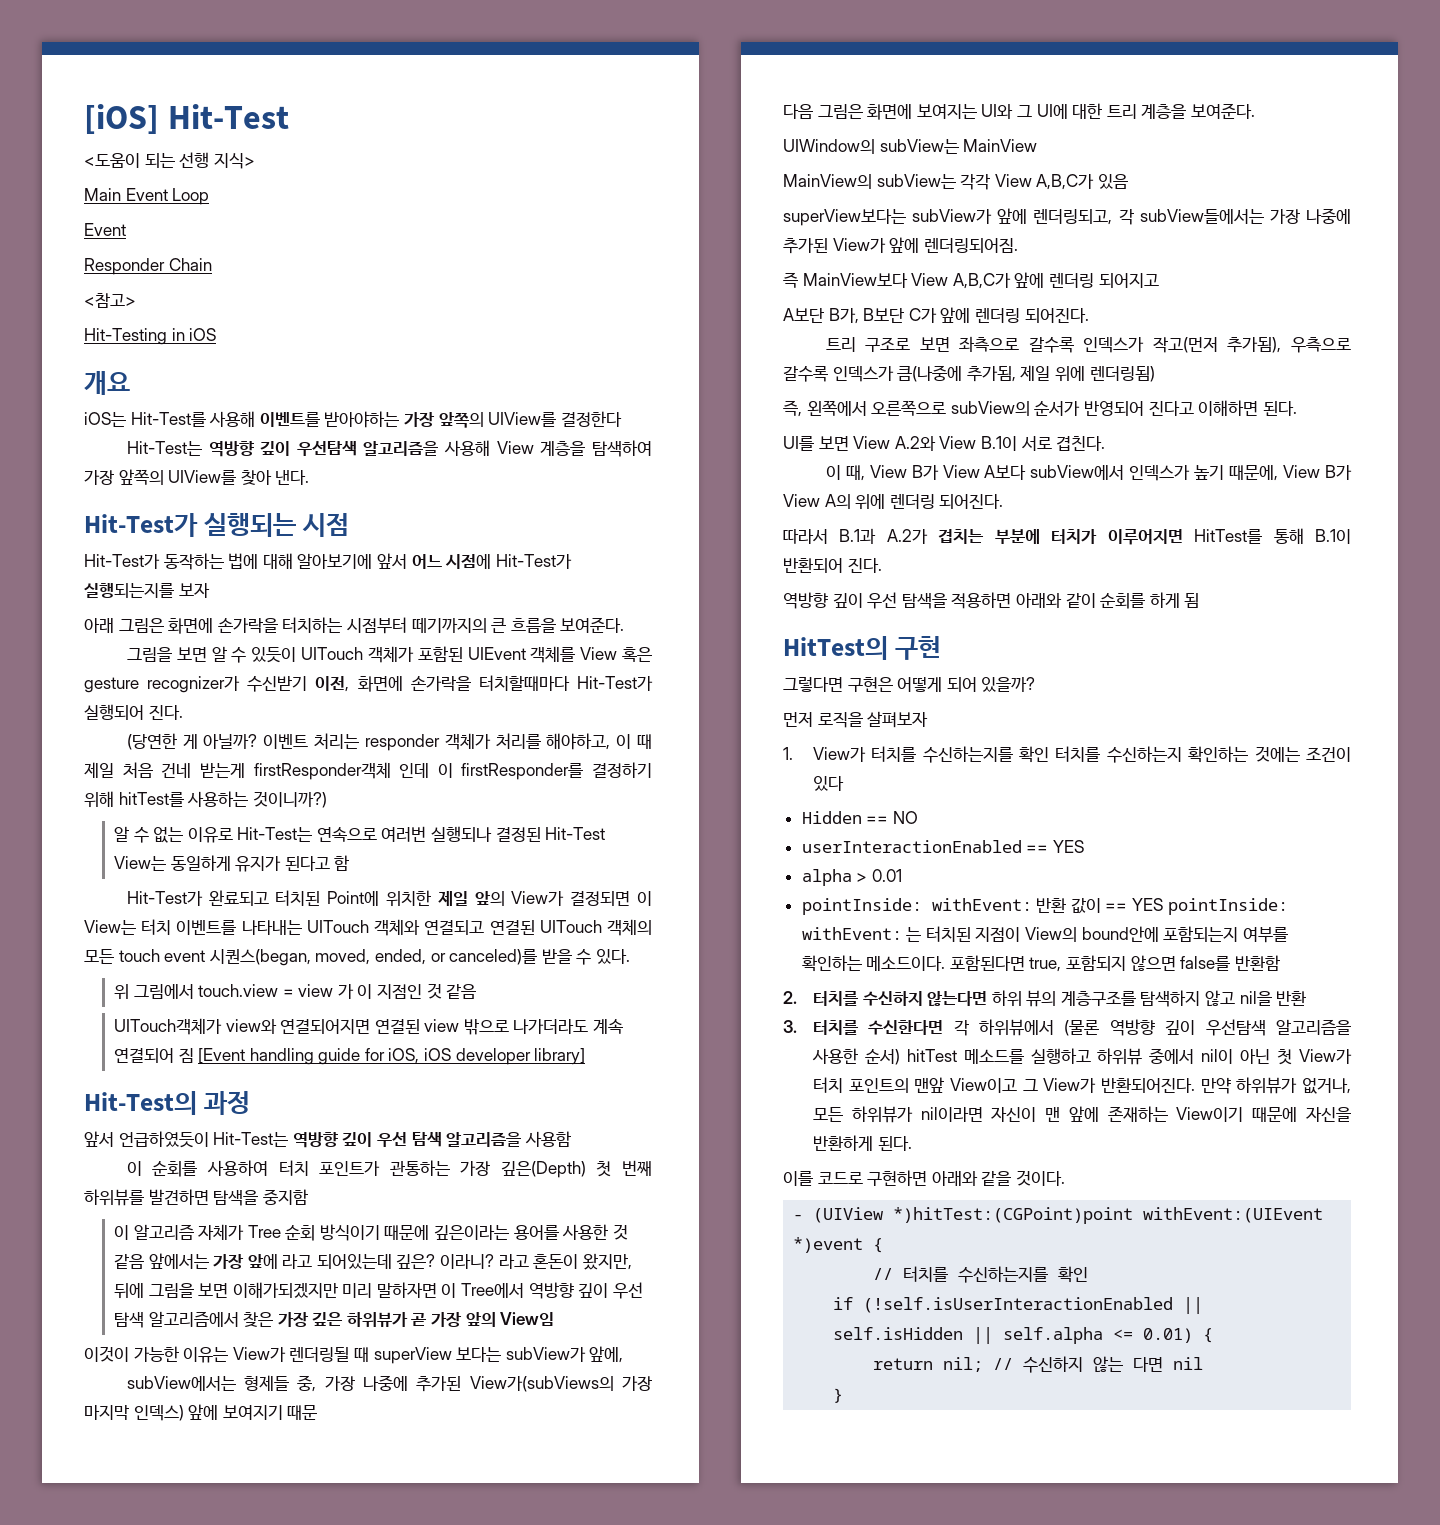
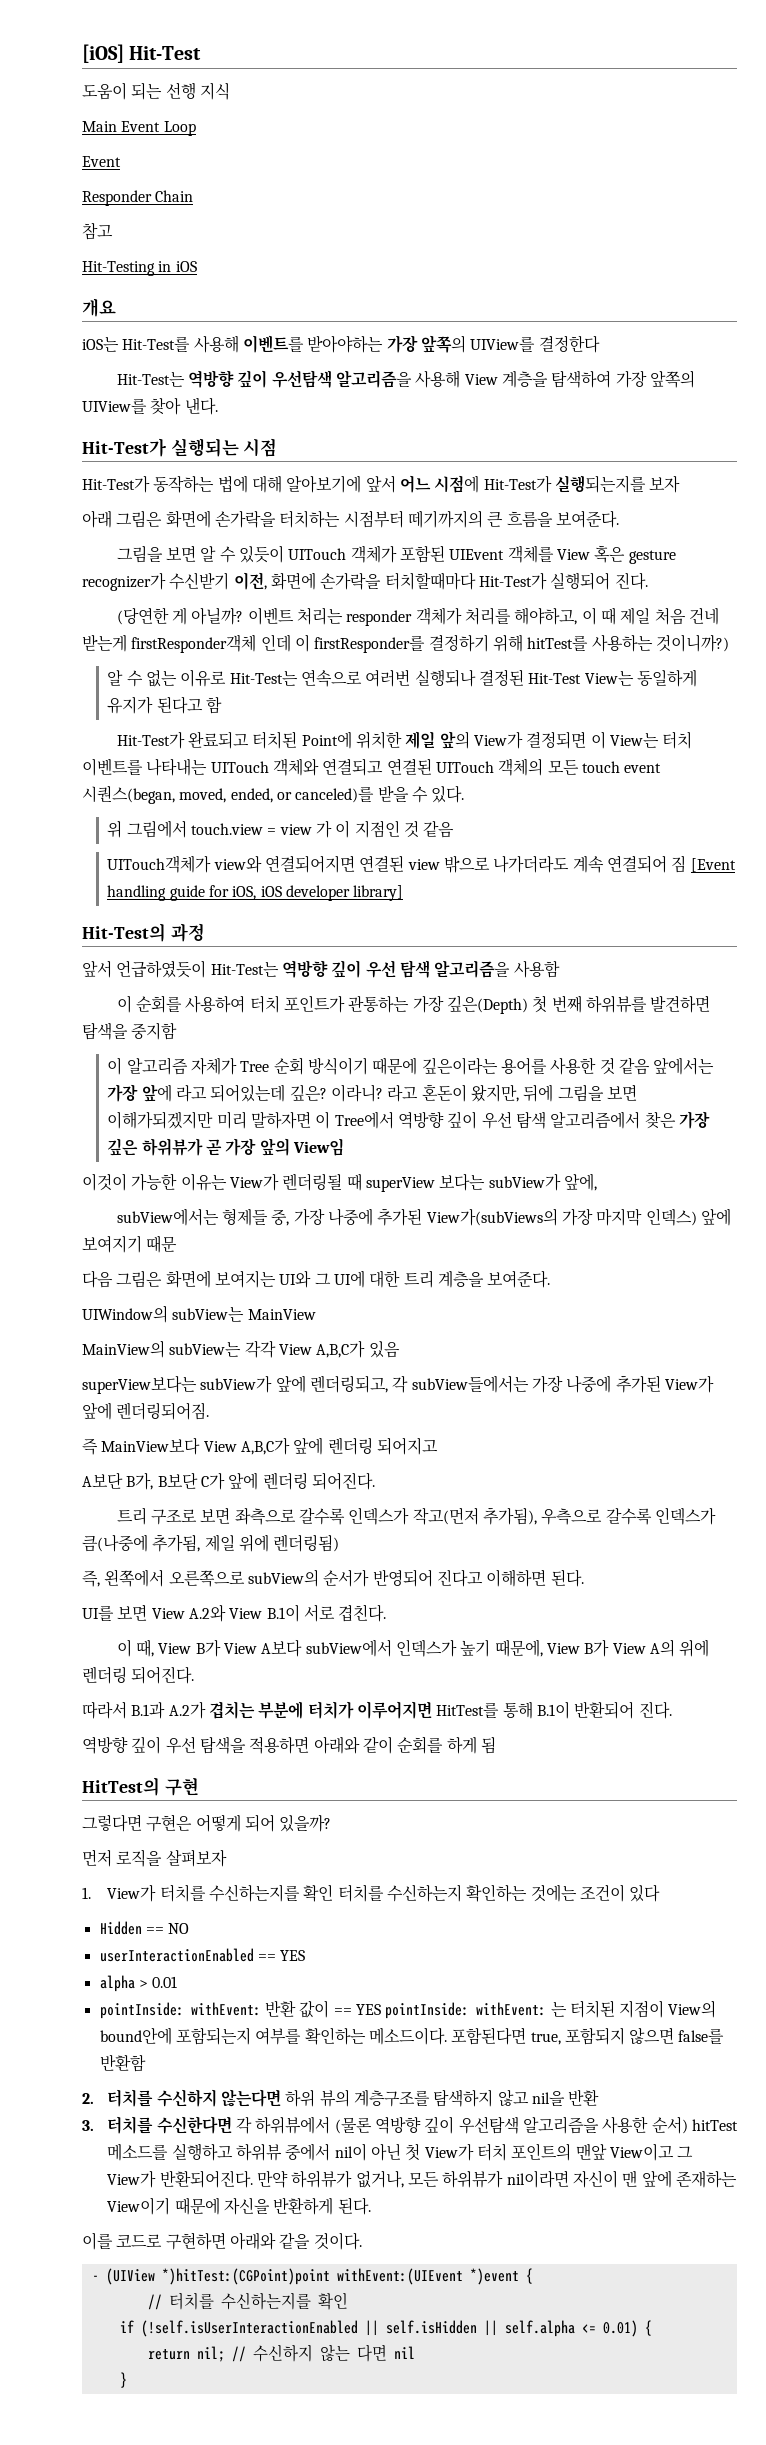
[84,153,140,168] <도움이 -> [82,82,127,100] 도움이
[213,153,255,169] 지식> -> [199,82,230,100] 지식
[84,293,136,308] <참고> -> [82,222,113,240] 참고

